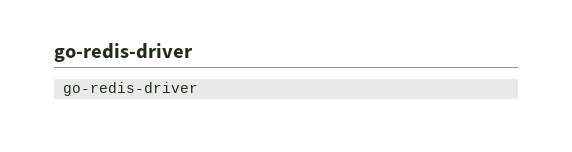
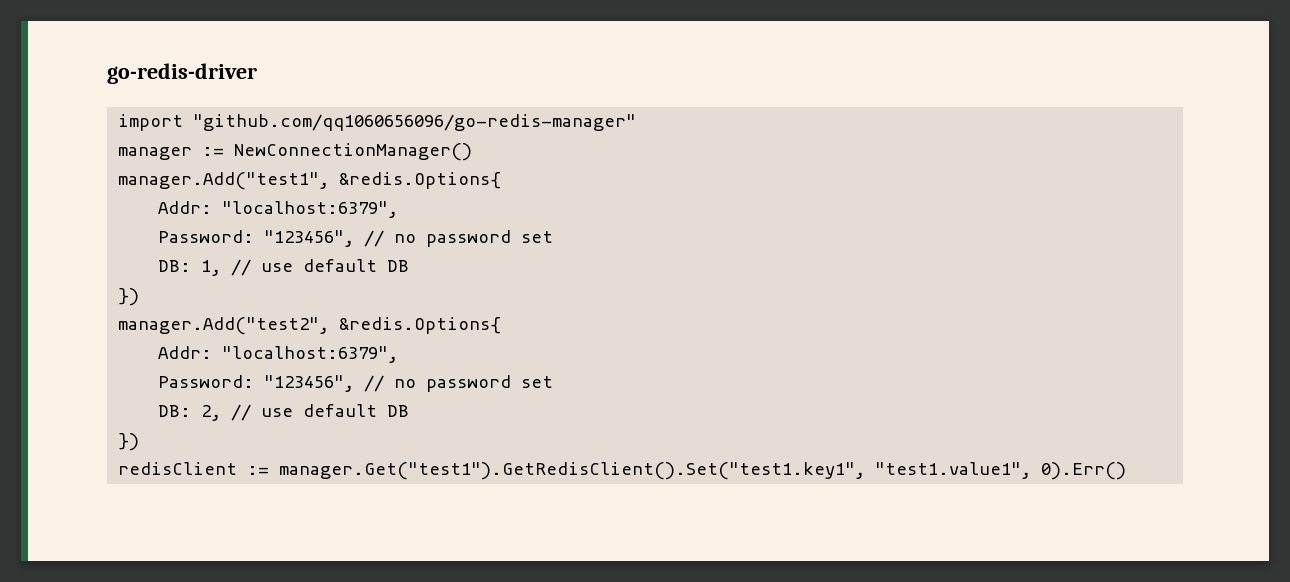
[62,82,198,96] go-redis-driver -> [118,114,637,131] [118,143,473,161] [118,172,502,190] [158,201,399,218] [158,230,554,247] [158,259,410,276] [118,288,140,306] [118,317,502,335] [158,346,399,363] [158,375,554,392] [158,404,410,421] [118,433,140,451] [118,462,1127,480] import "github.com/qq1060656096/go-redis-manager" // manager := NewConnectionManager() // manager.Add("test1", &redis.Options{ // Addr: "localhost:6379", // Password: "123456", // no password set // DB: 1, // use default DB // }) // manager.Add("test2", &redis.Options{ // Addr: "localhost:6379", // Password: "123456", // no password set // DB: 2, // use default DB // }) // redisClient := manager.Get("test1").GetRedisClient().Set("test1.key1", "test1.value1", 0).Err()

